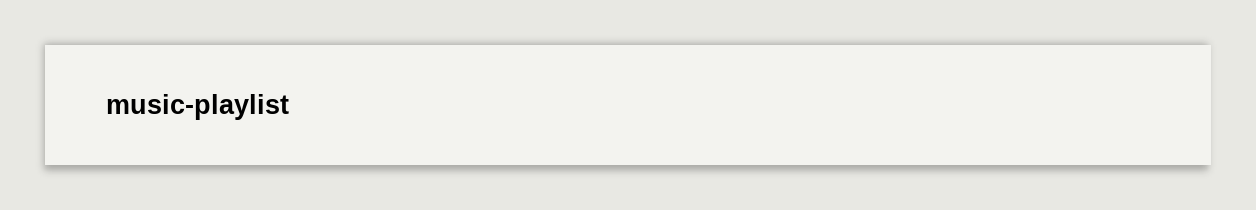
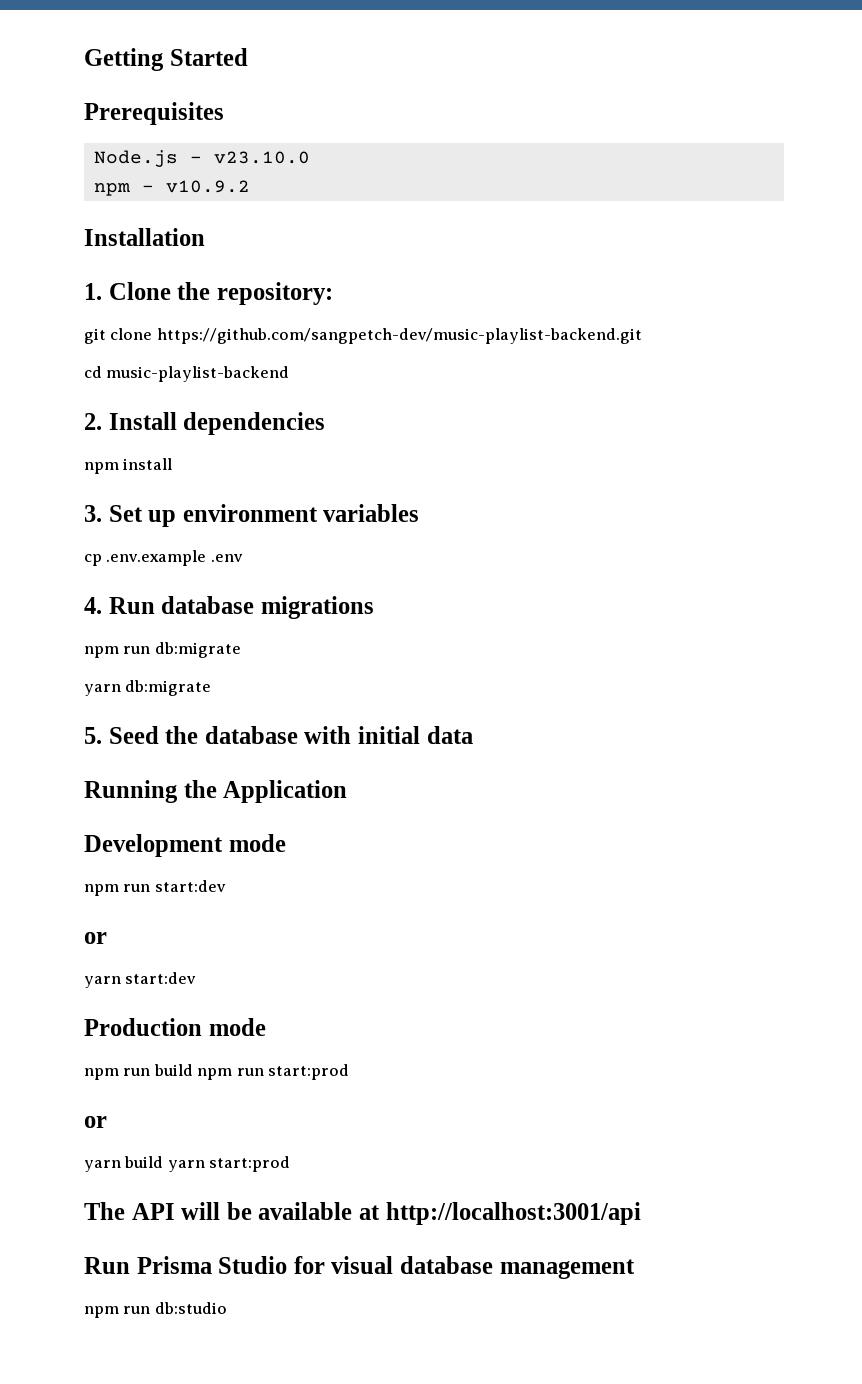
[106,94,289,120] music-playlist -> [84,48,248,71] [84,102,224,125] [93,150,310,167] [93,180,250,196] [84,228,205,246] [84,282,333,305] [84,328,642,344] [84,366,290,382] [84,412,326,435] [84,458,173,474] [84,504,420,527] [84,550,243,566] [84,596,374,619] [84,642,241,658] [84,680,212,696] [84,726,473,744] [84,780,348,803] [84,834,286,857] [84,880,226,896] [84,932,107,944] [84,972,197,988] [84,1018,266,1036] [84,1064,350,1080] [84,1116,107,1128] [84,1156,291,1172] [84,1202,641,1225] [84,1256,635,1279] [84,1302,227,1318] Getting Started // Prerequisites // Node.js - v23.10.0 // npm - v10.9.2 // Installation // 1. Clone the repository: // git clone https://github.com/sangpetch-dev/music-playlist-backend.git // cd music-playlist-backend // 2. Install dependencies // npm install // 3. Set up environment variables // cp .env.example .env // 4. Run database migrations // npm run db:migrate // yarn db:migrate // 5. Seed the database with initial data // Running the Application // Development mode // npm run start:dev // or // yarn start:dev // Production mode // npm run build npm run start:prod // or // yarn build yarn start:prod // The API will be available at http://localhost:3001/api // Run Prisma Studio for visual database management // npm run db:studio

